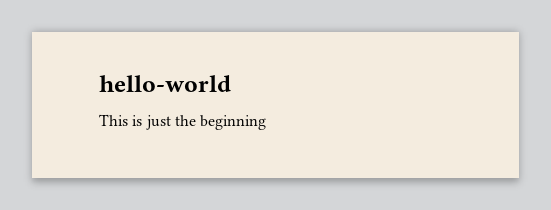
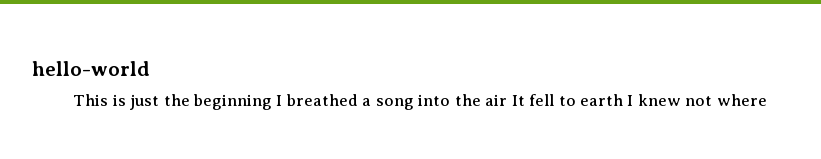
(267, 122) none -> [276,94,767,110] I breathed a song into the air It fell to earth I knew not where

